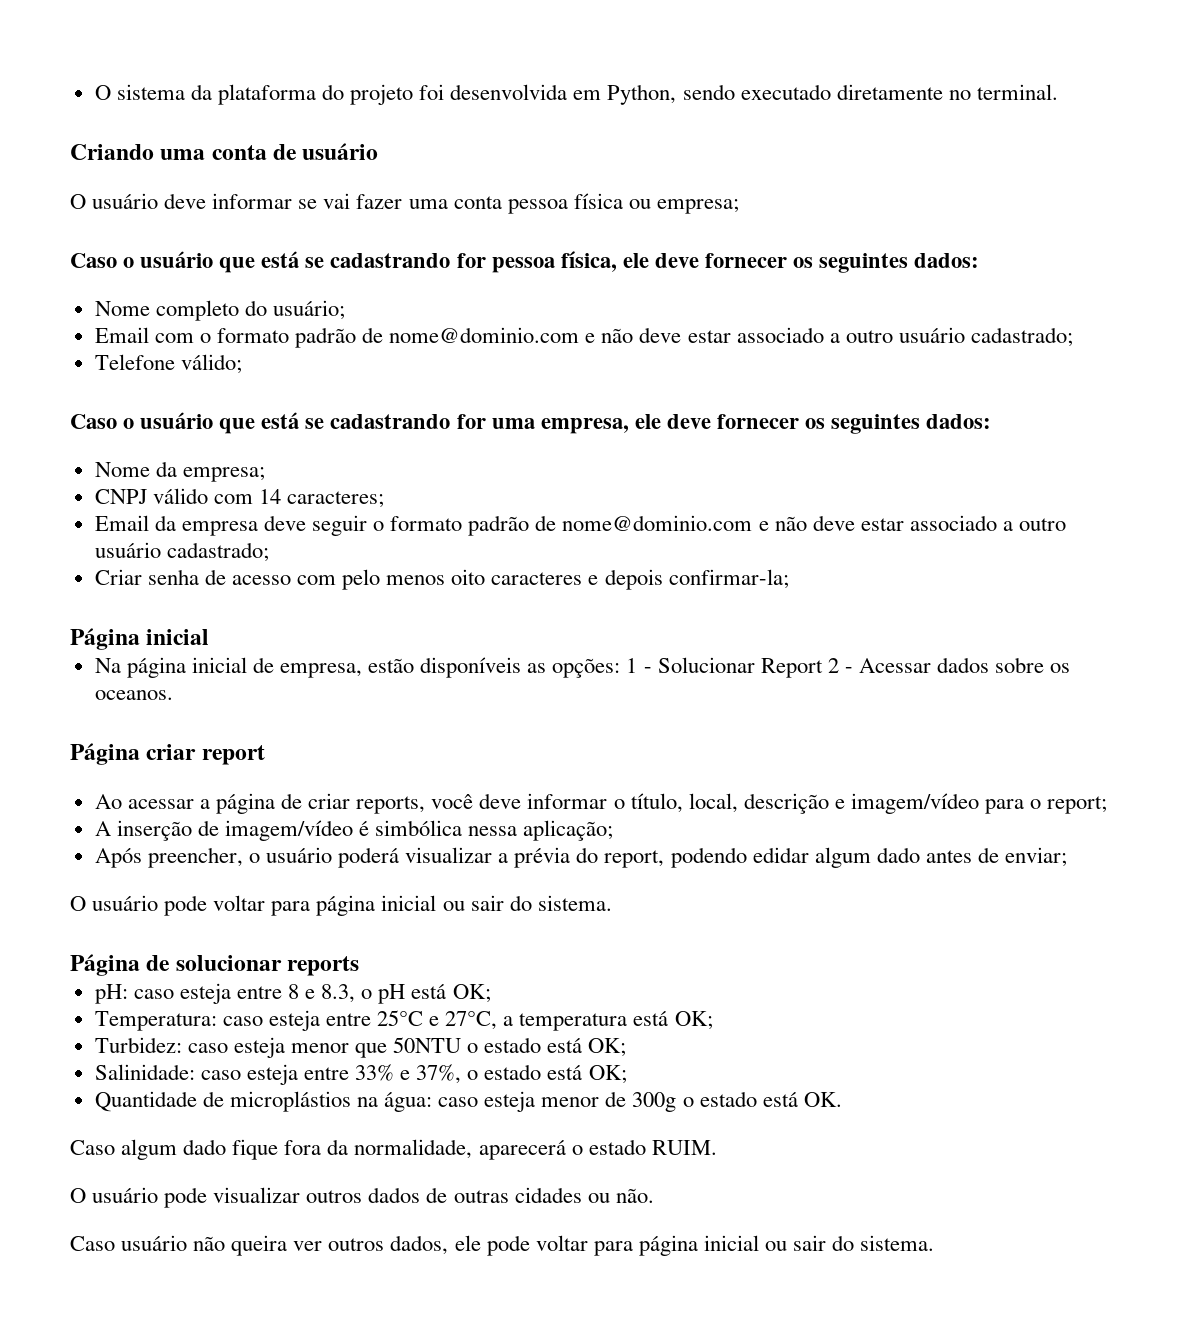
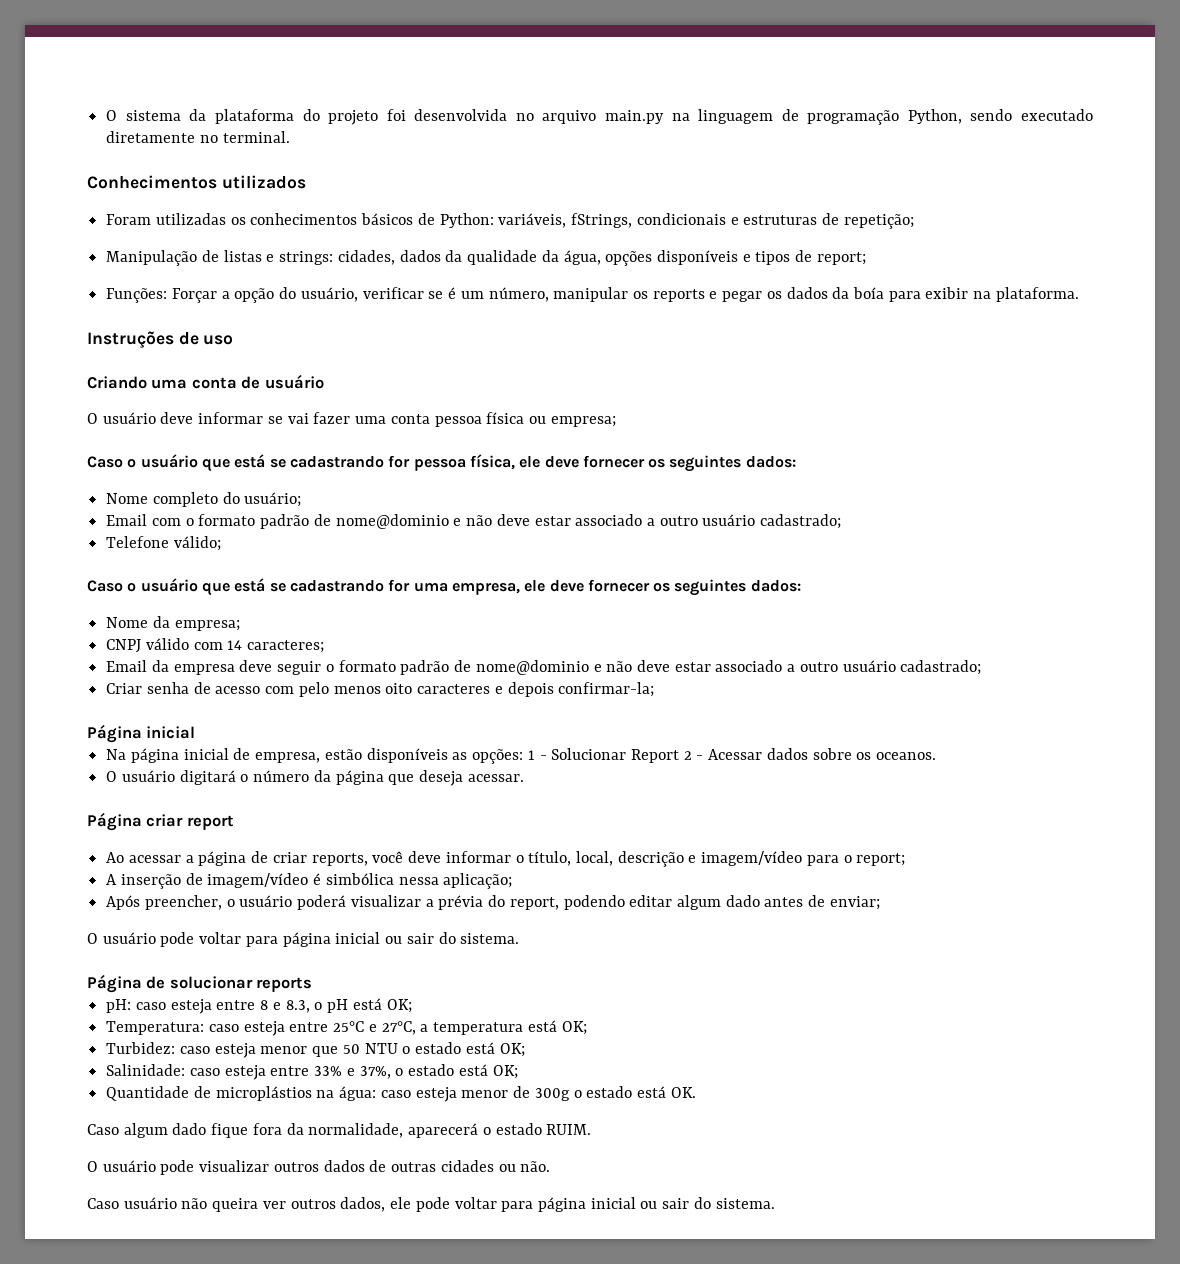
[573,90,602,100] em -> [515,109,900,125] no arquivo main.py na linguagem de programação
(1058, 92) none -> [87,175,306,189] [106,213,914,229] [106,250,866,266] [106,287,1079,303] [87,331,234,349] // Conhecimentos utilizados // Foram utilizadas os conhecimentos básicos de Python: variáveis, fStrings, condicionais e estruturas de repetição; // Manipulação de listas e strings: cidades, dados da qualidade da água, opções disponíveis e tipos de report; // Funções: Forçar a opção do usuário, verificar se é um número, manipular os reports e pegar os dados da boía para exibir na plataforma. // Instruções de uso
[389,327,580,343] nome@dominio.com -> [335,514,449,529] nome@dominio
[562,515,753,531] nome@dominio.com -> [475,660,589,675] nome@dominio
(173, 695) none -> [106,770,524,786] // O usuário digitará o número da página que deseja acessar.
[752,847,809,863] edidar -> [629,895,673,907] editar
[393,1037,462,1053] 50NTU -> [342,1043,398,1054] 50 NTU

